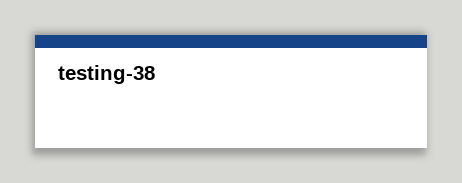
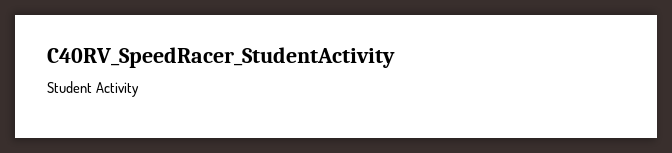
[58,65,155,84] testing-38 -> [47,47,395,68] [47,81,139,97] C40RV_SpeedRacer_StudentActivity // Student Activity

